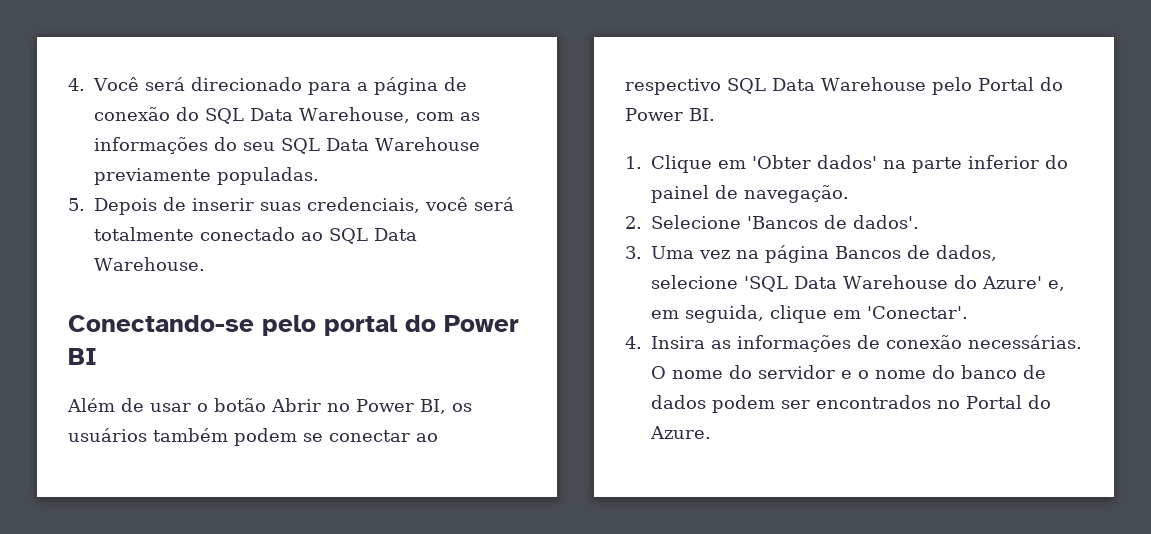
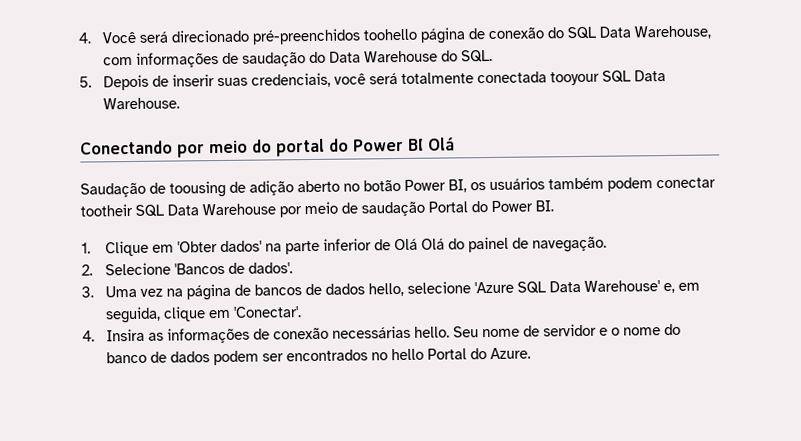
[307,82,368,95] para a -> [252,28,418,45] pré-preenchidos toohello
[459,112,480,121] [94,137,480,154] [94,167,319,185] as informações do seu SQL Data Warehouse previamente populadas. -> [136,49,494,68] informações de saudação do Data Warehouse do SQL.
[200,227,323,241] conectado ao -> [477,71,601,86] conectada tooyour
[68,315,316,336] Conectando-se pelo -> [80,139,272,158] Conectando por meio do
[67,398,350,412] // Além de usar o botão Abrir no -> [428,136,455,151] [80,179,401,198] Olá // Saudação de toousing de adição aberto no botão
[303,430,438,442] [625,77,972,95] se conectar ao respectivo SQL Data Warehouse pelo -> [656,177,716,189] [80,201,425,218] conectar tootheir SQL Data Warehouse por meio de saudação
(1039, 162) none -> [374,238,446,251] de Olá Olá
[835,245,997,261] [651,275,1042,292] Bancos de dados, selecione 'SQL Data Warehouse do Azure' -> [234,280,661,297] de bancos de dados hello, selecione 'Azure SQL Data Warehouse'
[968,335,1082,349] [651,365,752,379] necessárias. O nome do -> [332,325,541,339] necessárias hello. Seu nome de
(960, 404) none -> [391,348,425,361] hello

